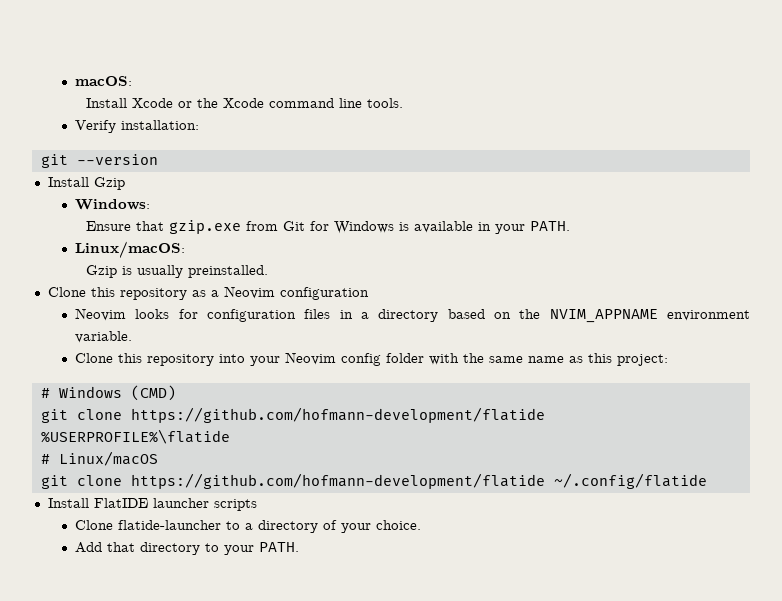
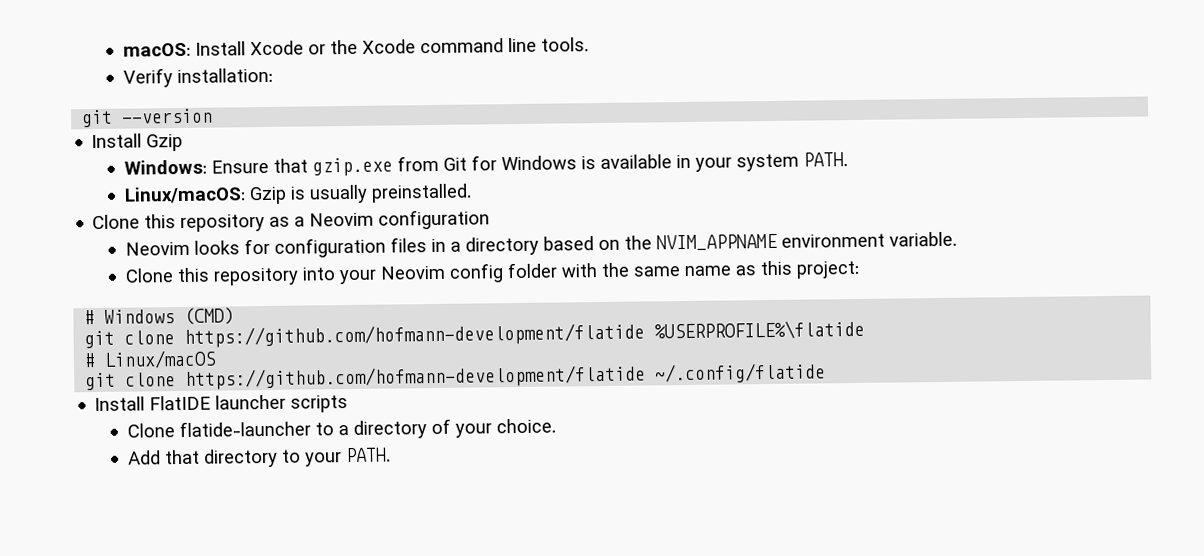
(132, 81) // -> (191, 49) none
(150, 204) // -> (207, 167) none
(525, 229) none -> [735,153,799,172] system
(185, 249) // -> (246, 195) none

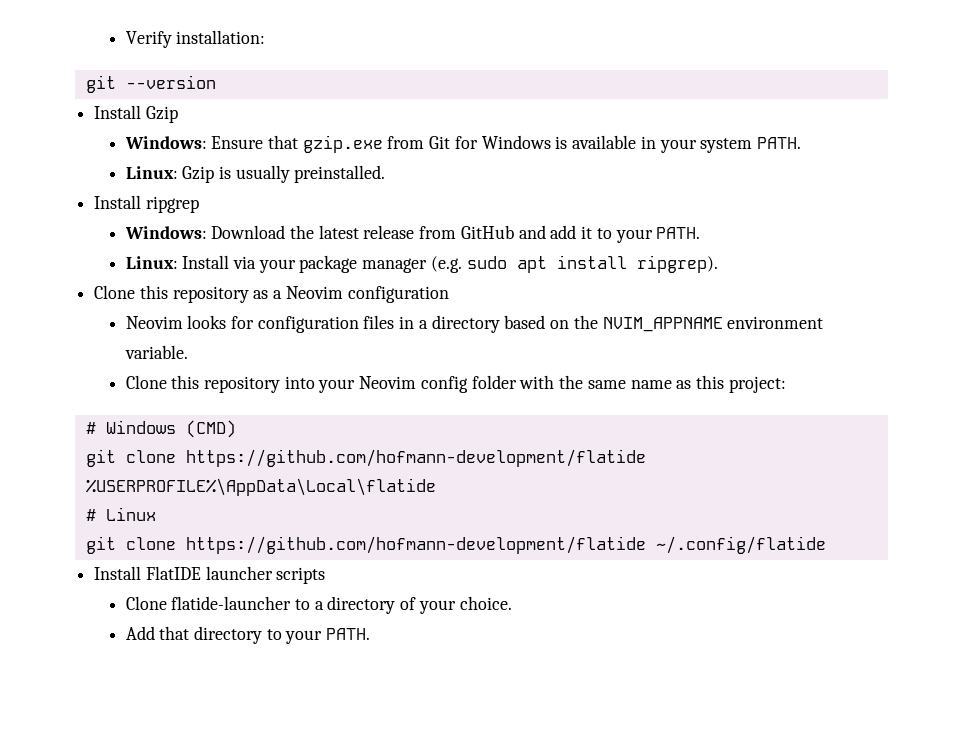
[122,37,589,57] macOS: Install Xcode or the Xcode command line tools. // -> (125, 39) none
[123,186,246,204] Linux/macOS: -> [125,166,178,179] Linux:
(472, 193) none -> [94,195,199,213] [124,225,701,243] [125,255,718,273] // Install ripgrep // Windows: Download the latest release from GitHub and add it to your PATH. // Linux: Install via your package manager (e.g. sudo apt install ripgrep).
[654,319,866,341] [84,349,218,369] %USERPROFILE%\flatide // # Linux/macOS -> [85,478,436,496] [85,507,156,521] %USERPROFILE%\AppData\Local\flatide // # Linux

